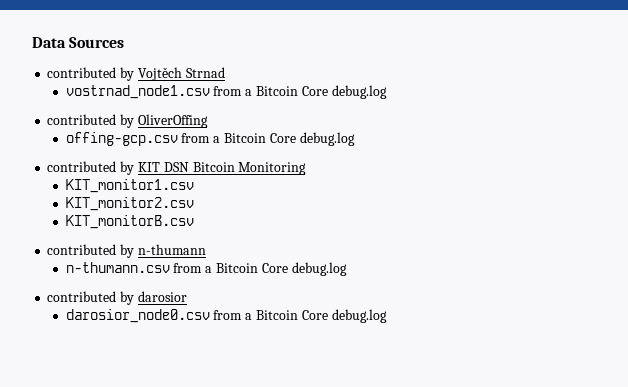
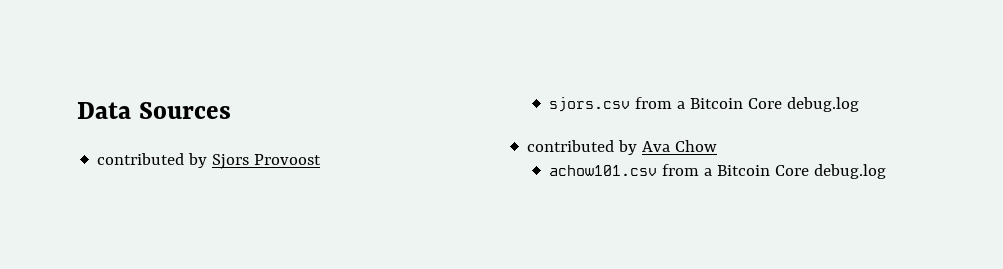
[137,67,225,81] [65,85,387,99] [47,114,208,128] [65,132,355,146] [47,161,307,175] [65,179,194,193] [65,197,194,211] [65,215,194,229] [47,244,206,258] [65,262,347,276] [47,291,187,305] [65,309,387,323] Vojtěch Strnad // vostrnad_node1.csv from a Bitcoin Core debug.log // contributed by OliverOffing // offing-gcp.csv from a Bitcoin Core debug.log // contributed by KIT DSN Bitcoin Monitoring // KIT_monitor1.csv // KIT_monitor2.csv // KIT_monitorB.csv // contributed by n-thumann // n-thumann.csv from a Bitcoin Core debug.log // contributed by darosior // darosior_node0.csv from a Bitcoin Core debug.log -> [212,154,322,169] [549,97,860,112] [527,140,718,155] [549,164,887,179] Sjors Provoost // sjors.csv from a Bitcoin Core debug.log // contributed by Ava Chow // achow101.csv from a Bitcoin Core debug.log

